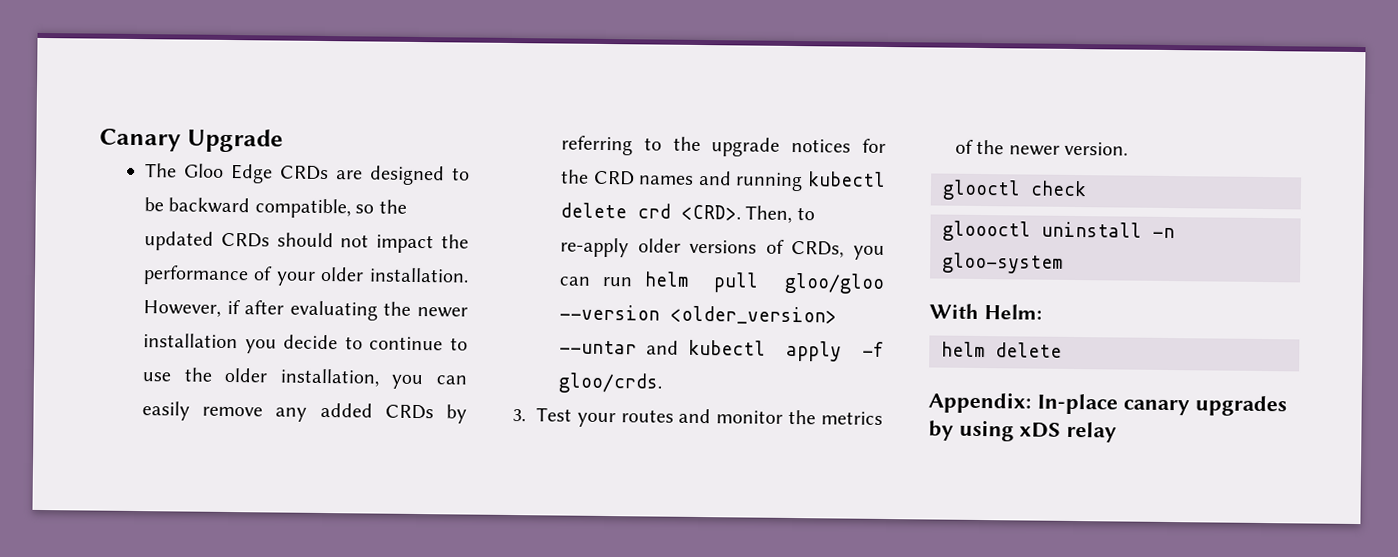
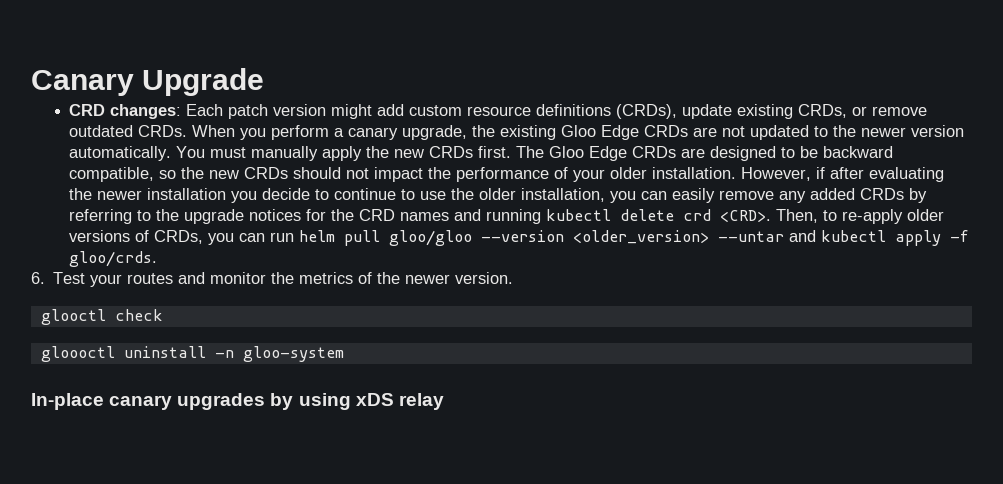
(283, 140) none -> [69,104,928,119] [69,125,965,140] [69,146,512,161] CRD changes: Each patch version might add custom resource definitions (CRDs), update existing CRDs, or remove outdated CRDs. When you perform a canary upgrade, the existing Gloo Edge CRDs are not updated to the newer version automatically. You must manually apply the new CRDs first.
[143,231,214,251] updated -> [209,170,240,179] new
[512,409,526,422] 3. -> [31,272,45,284] 6.
[929,303,1042,320] [941,341,1062,358] [928,391,1032,414] With Helm: // helm delete // Appendix: -> (344, 354) none

